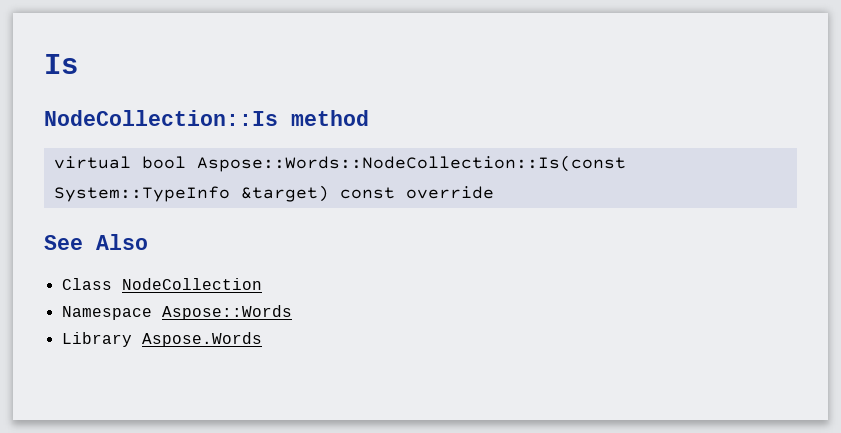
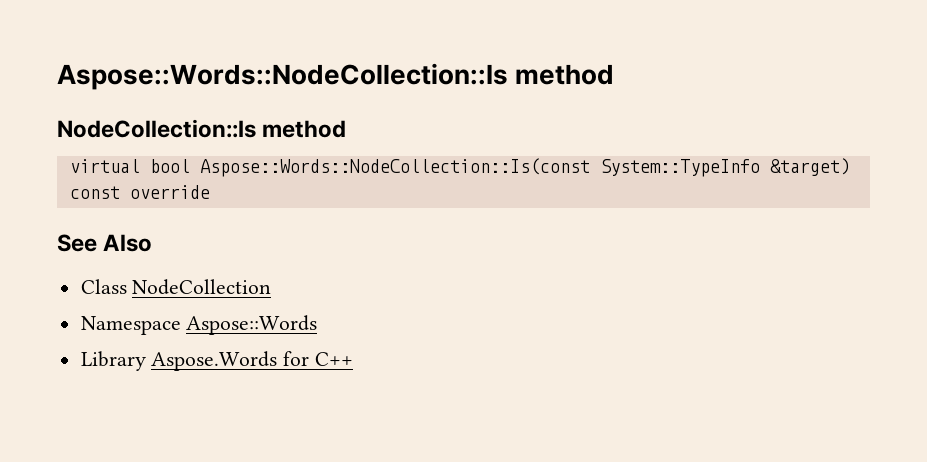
[44,54,78,74] Is -> [57,63,615,90] Aspose::Words::NodeCollection::Is method
(262, 339) none -> [283,351,354,366] for C++

